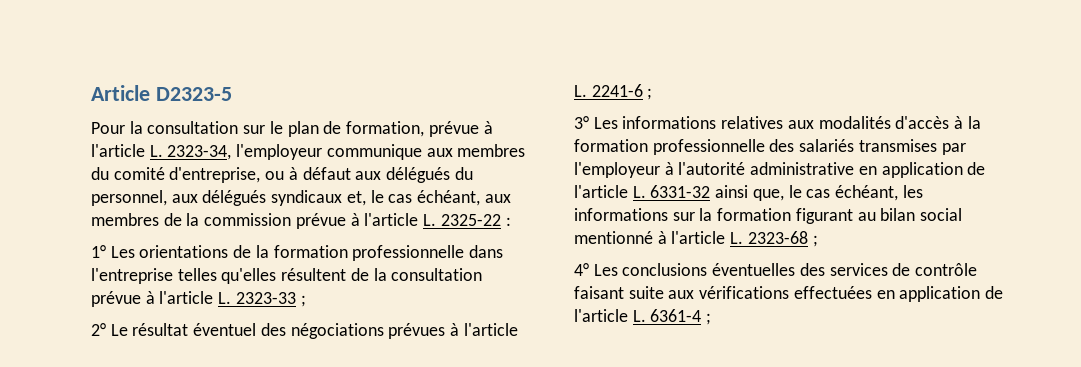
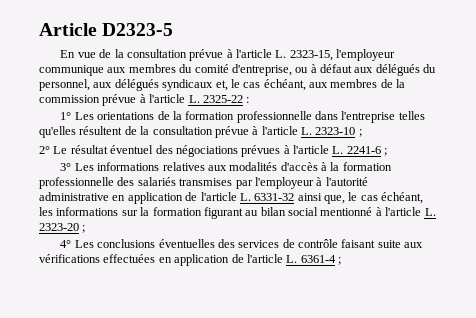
[91,121,493,137] [91,144,232,160] Pour la consultation sur le plan de formation, prévue à l'article L. 2323-34, -> [60,49,333,61] En vue de la consultation prévue à l'article L. 2323-15,
[235,292,296,304] 2323-33 -> [315,127,356,135] 2323-10
[747,231,808,244] 2323-68 -> [39,223,79,231] 2323-20

